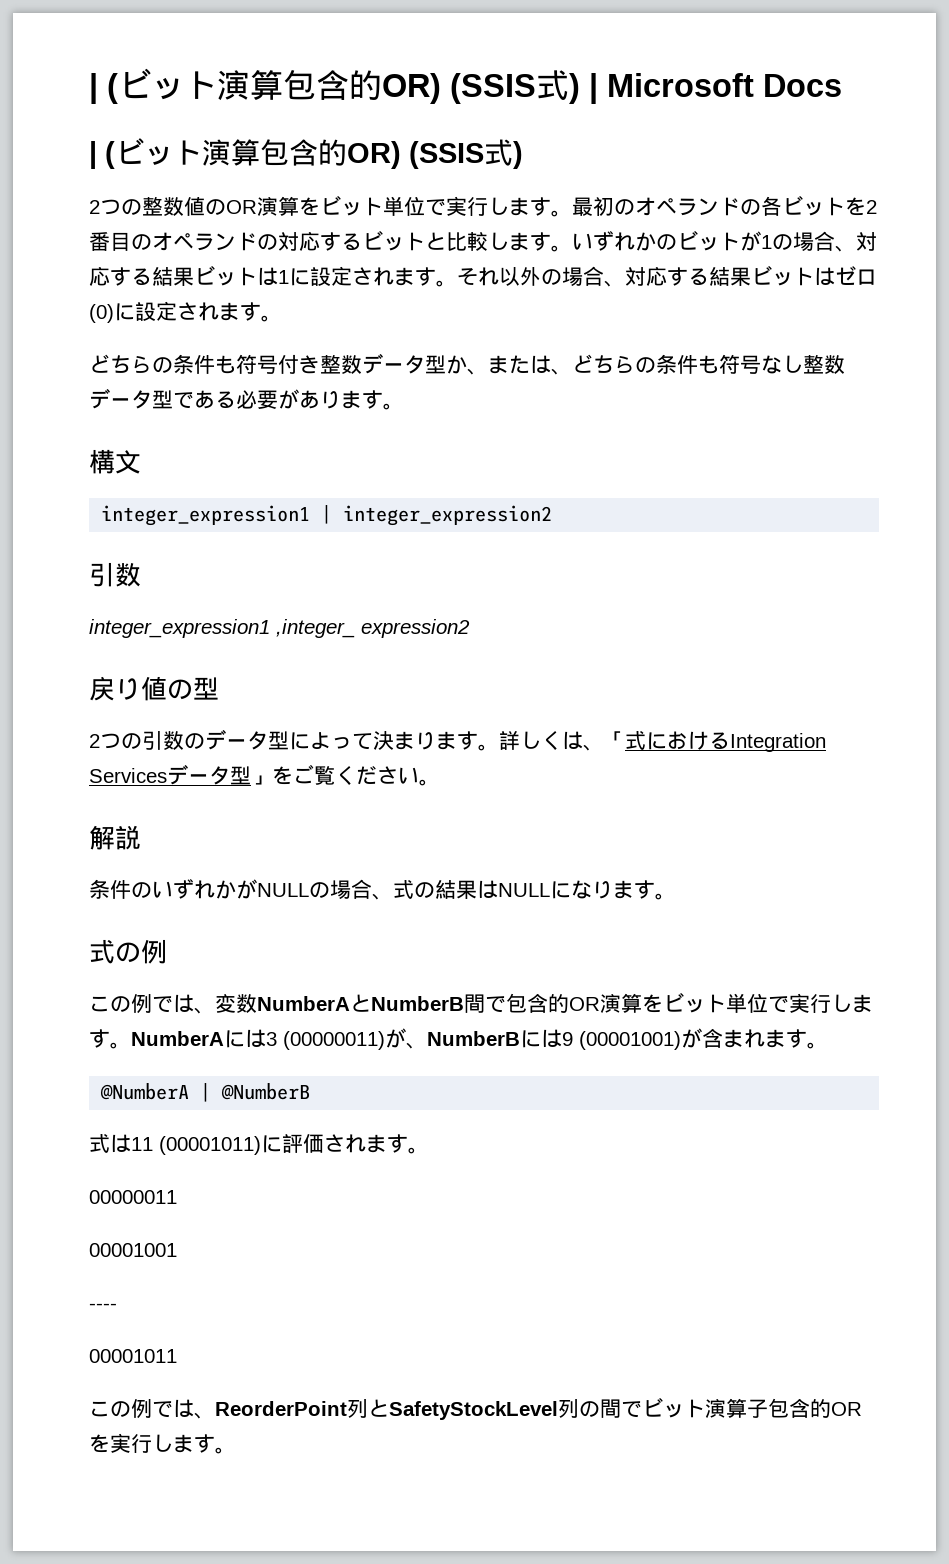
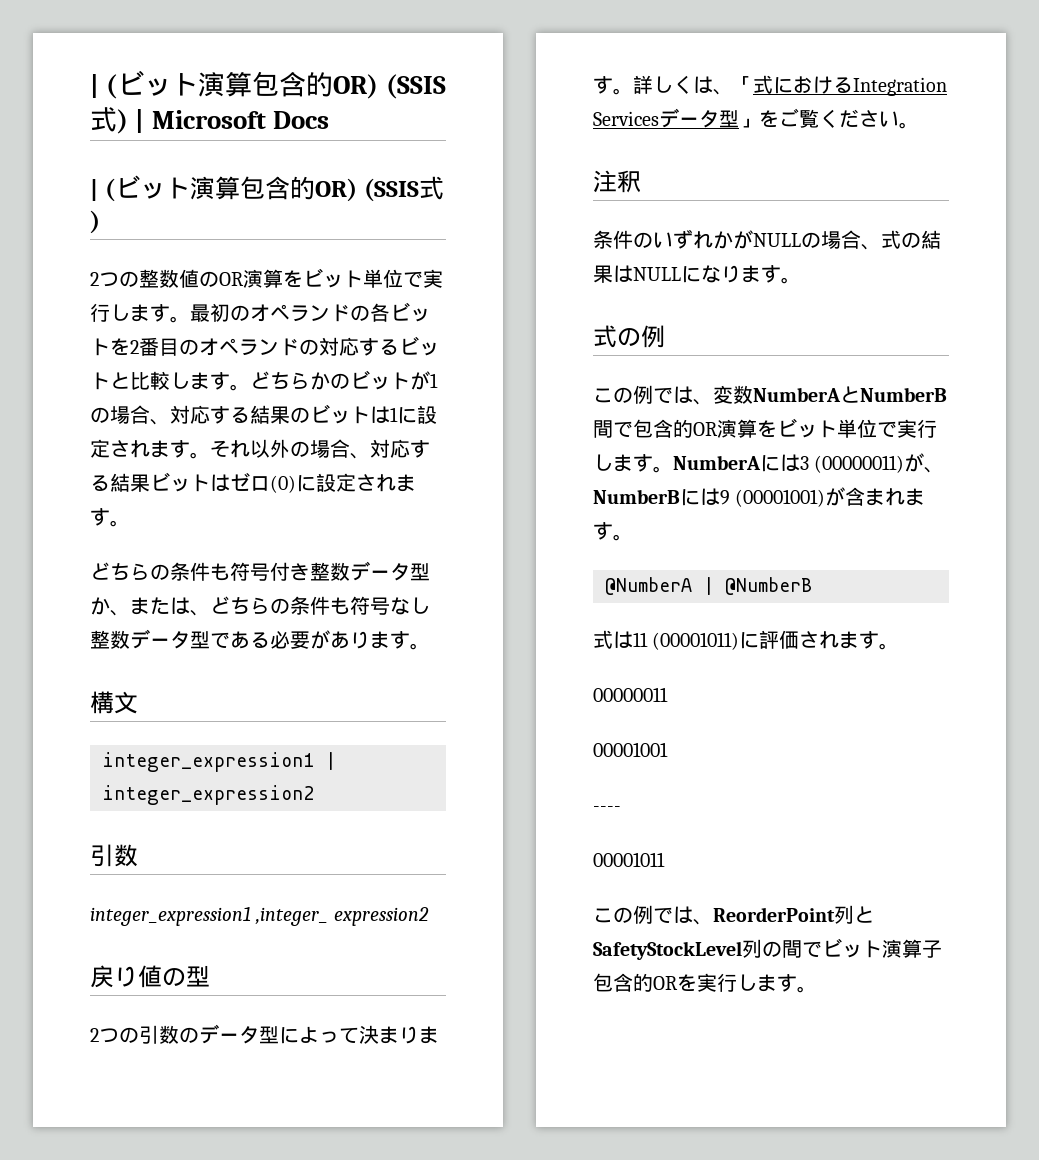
[572,231,635,251] いずれ -> [250,371,310,389] どちら
(194, 276) none -> [290,407,310,423] の
[89,825,141,850] 解説 -> [593,170,641,193] 注釈

